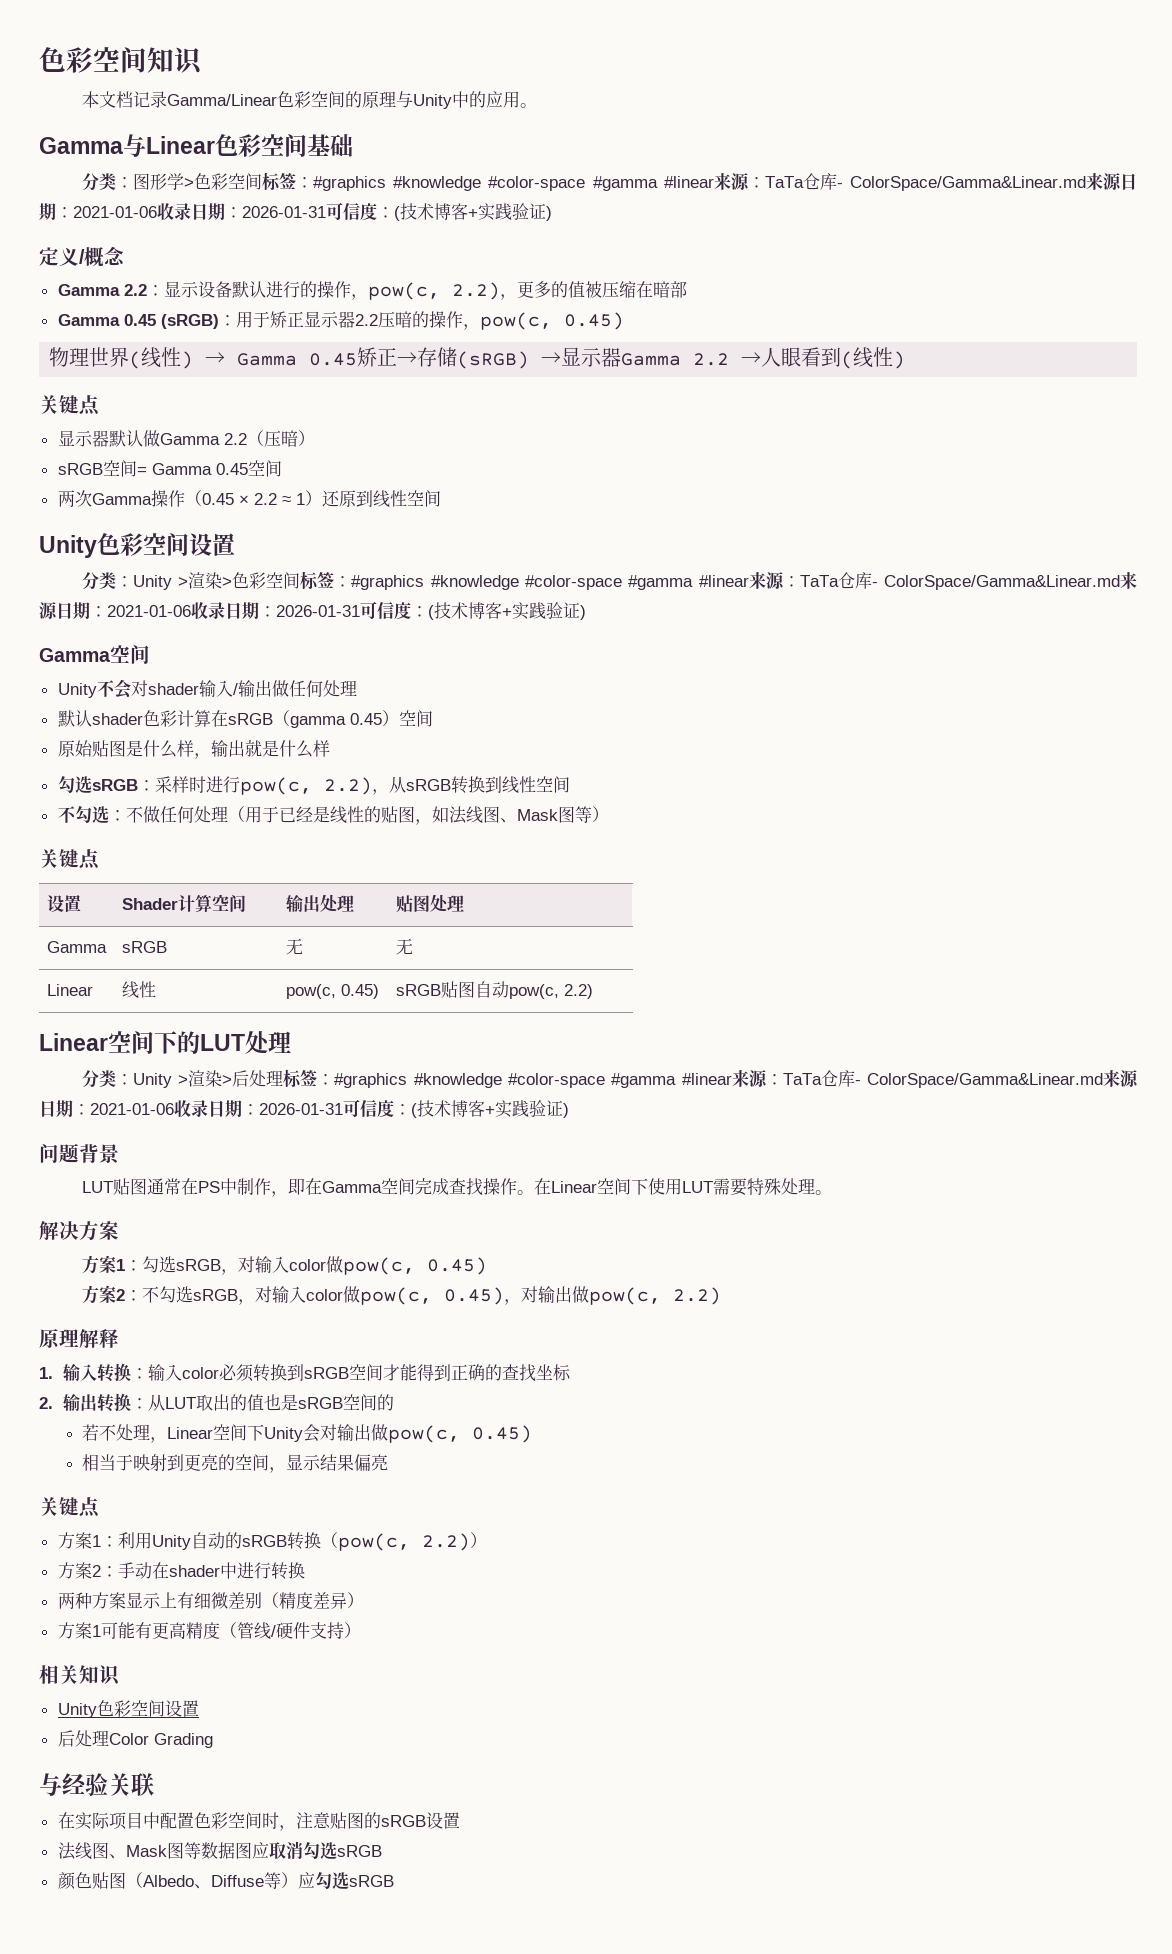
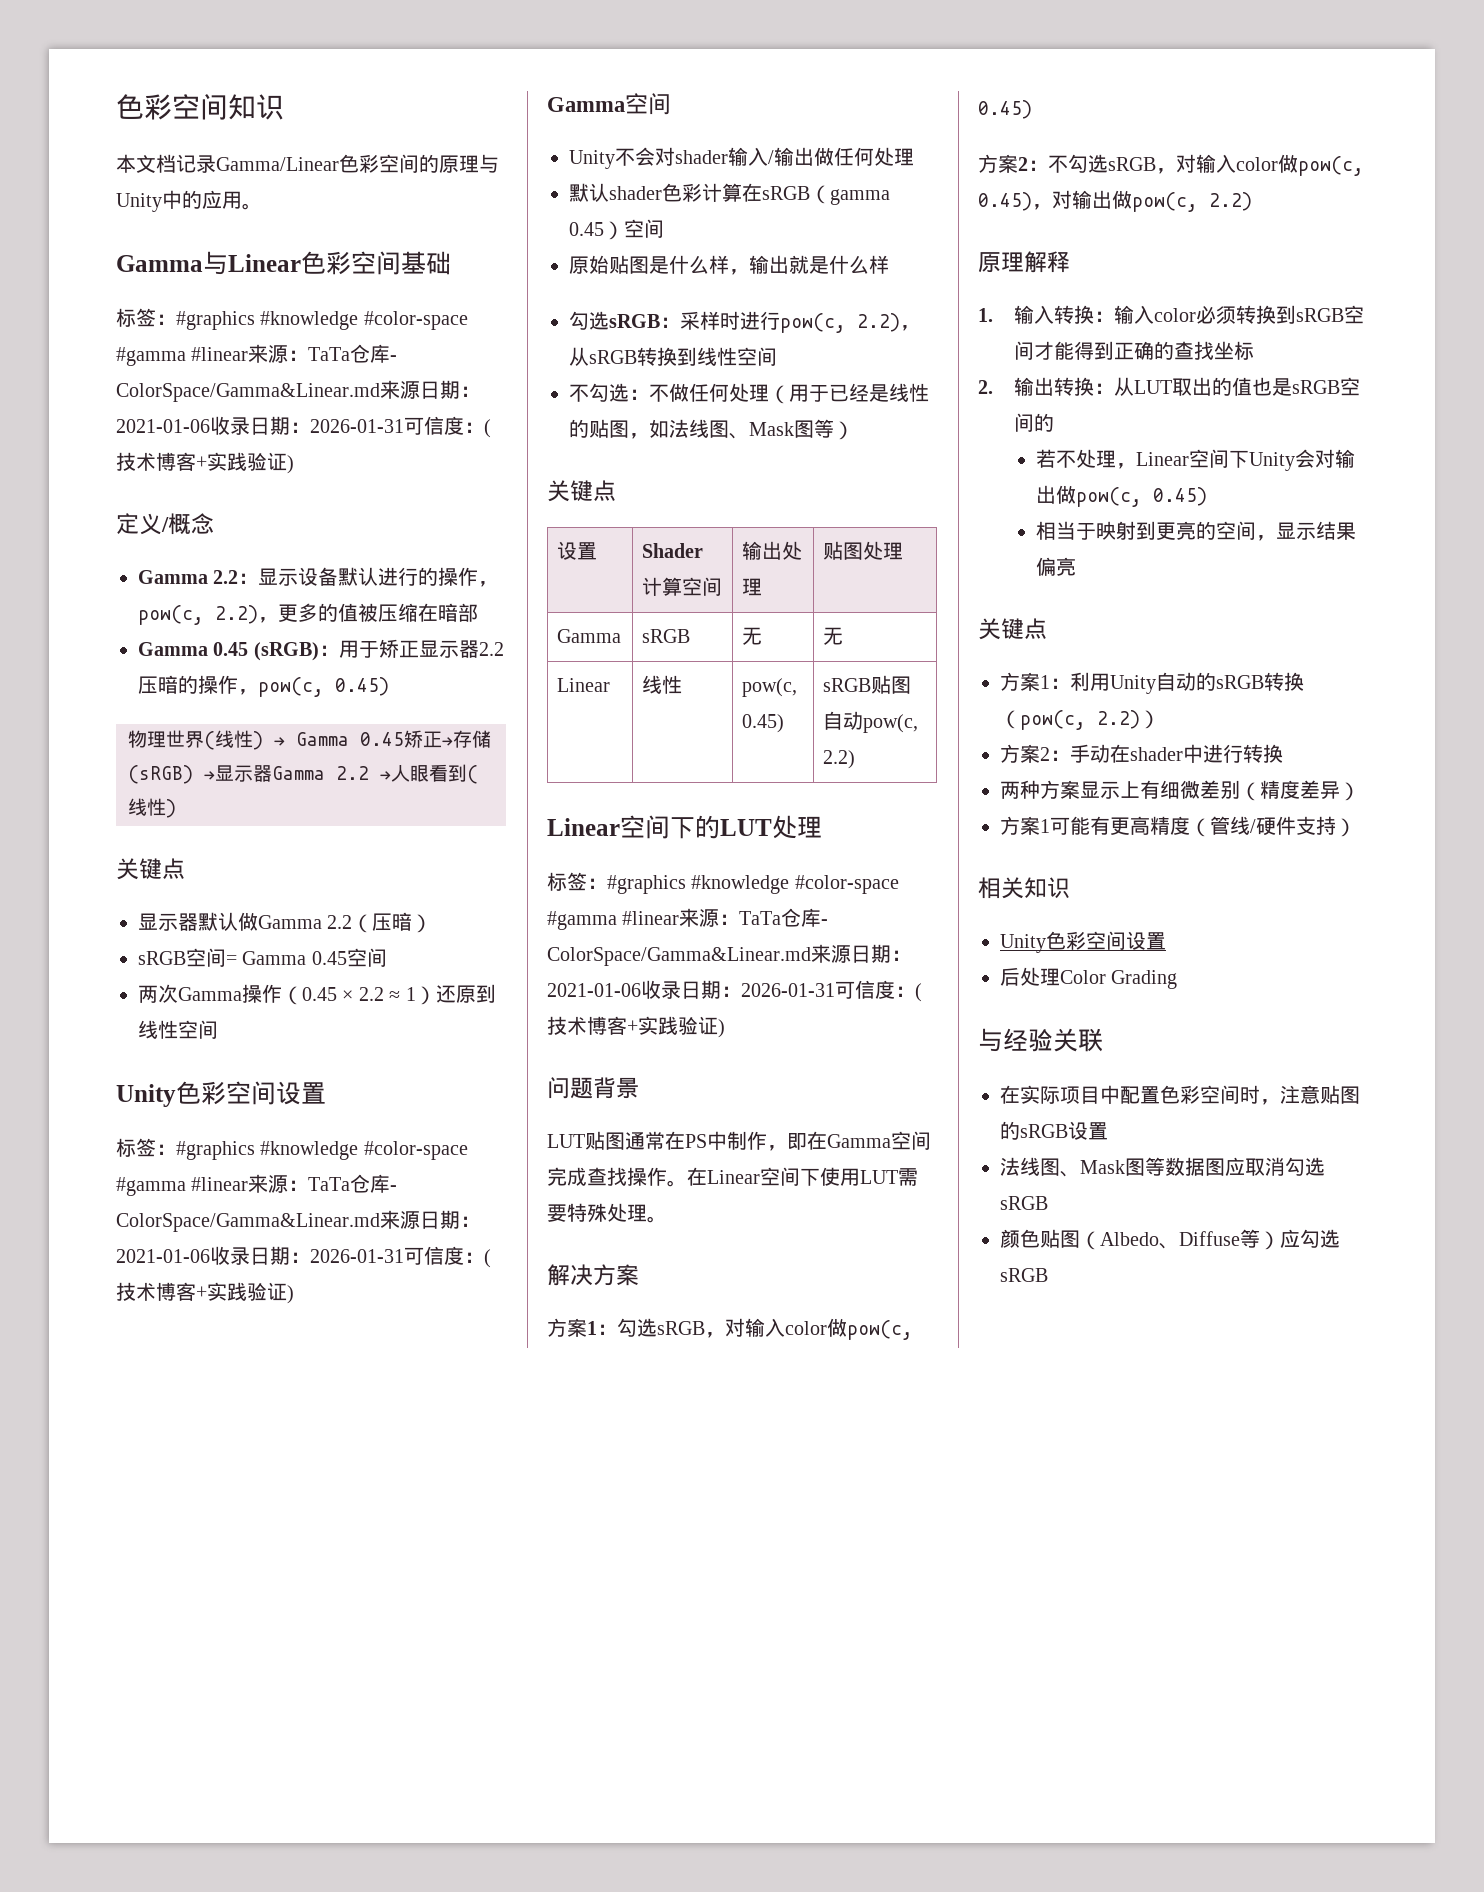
[82,173,263,191] 分类：图形学>色彩空间 -> (451, 263) none
[82,572,301,590] 分类：Unity >渲染>色彩空间 -> (326, 1093) none
[82,1070,284,1088] 分类：Unity >渲染>后处理 -> (822, 827) none

